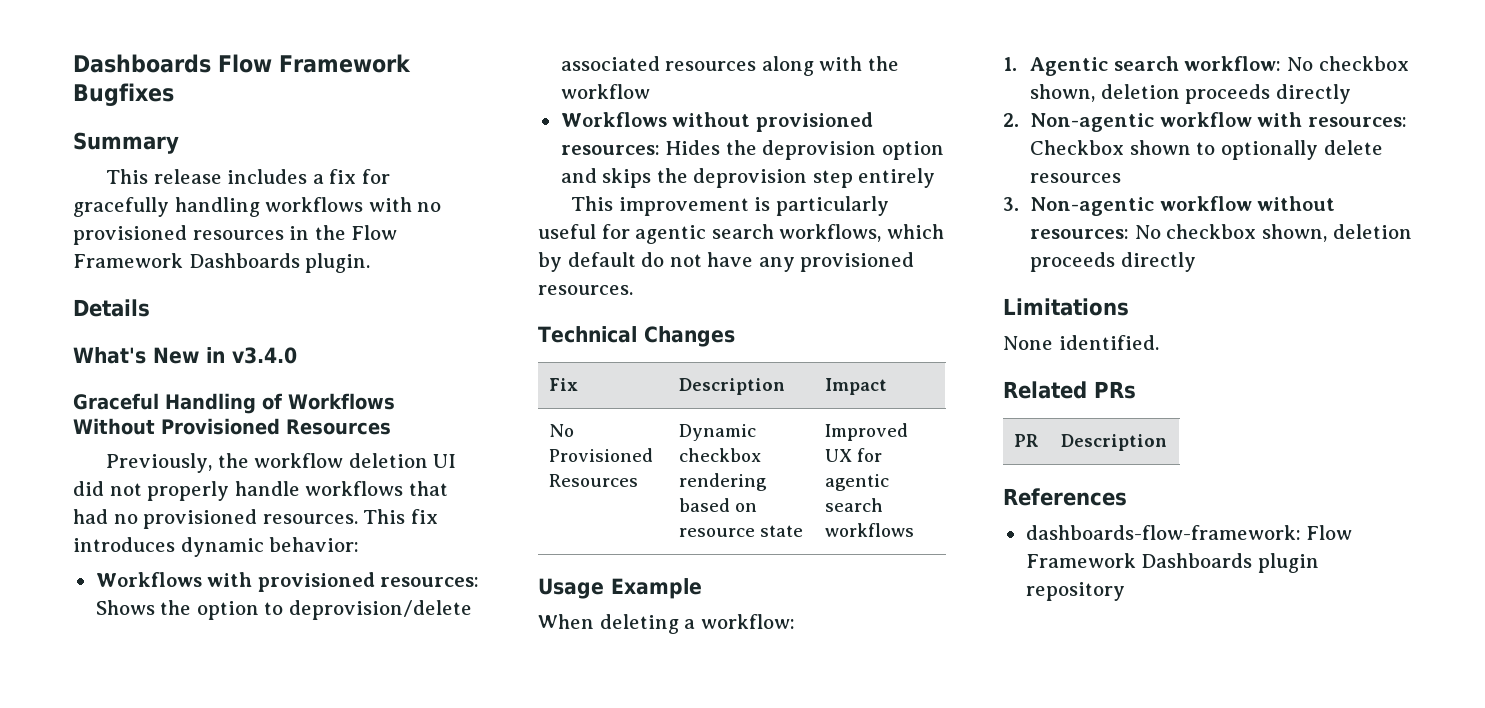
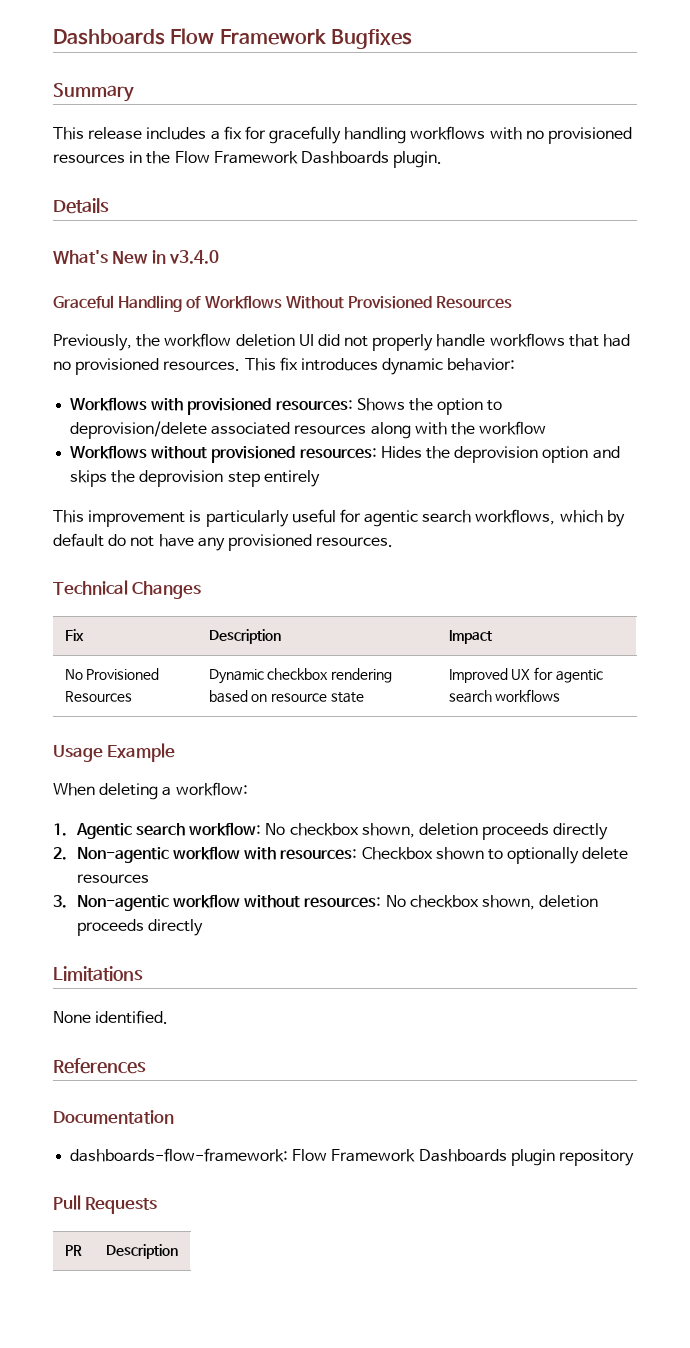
[1003,381,1136,399] [1014,434,1040,447] [1061,434,1168,451] [1003,488,1127,506] Related PRs // PR | Description // References -> [53,1058,146,1074] [53,1110,174,1124] References // Documentation
(1125, 591) none -> [53,1195,158,1214] [64,1245,82,1256] [105,1244,178,1259] // Pull Requests // PR | Description

